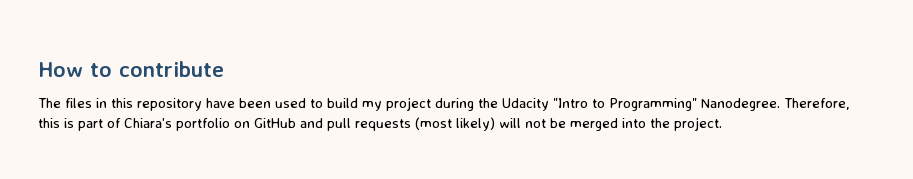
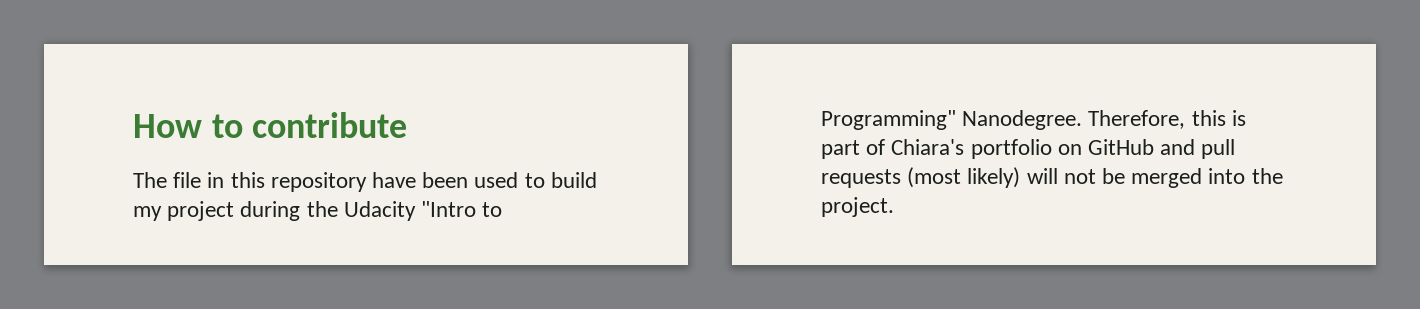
[65,98,92,108] files -> [173,172,202,188] file

